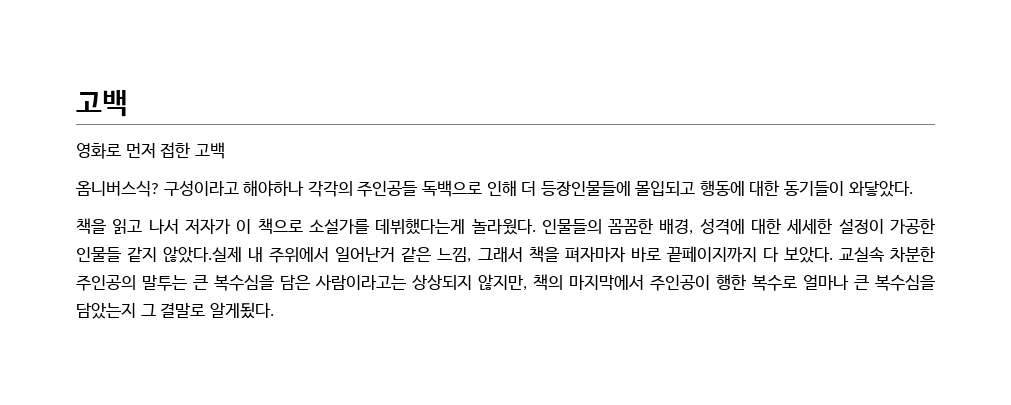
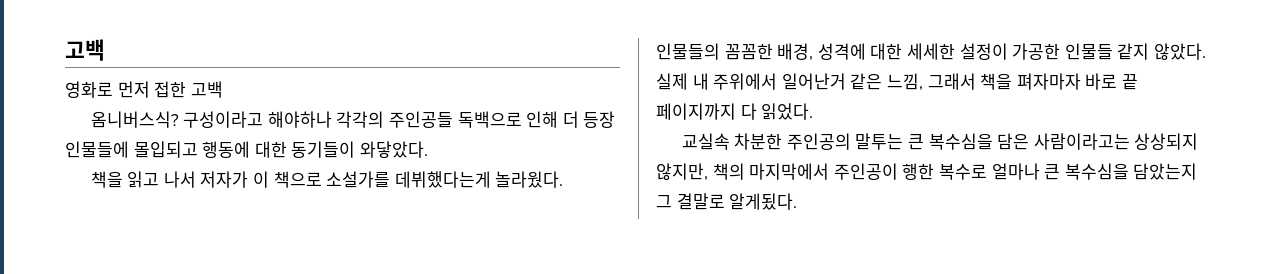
[540,181,631,196] 등장인물들에 -> [583,111,616,128] [65,141,129,158] 등장 인물들에
[163,246,243,263] 않았다.실제 -> [1153,43,1206,60] [656,73,688,90] 않았다. 실제
[666,246,833,263] 끝페이지까지 다 보았다. -> [1121,74,1138,90] [656,103,814,120] 끝 페이지까지 다 읽었다. //

